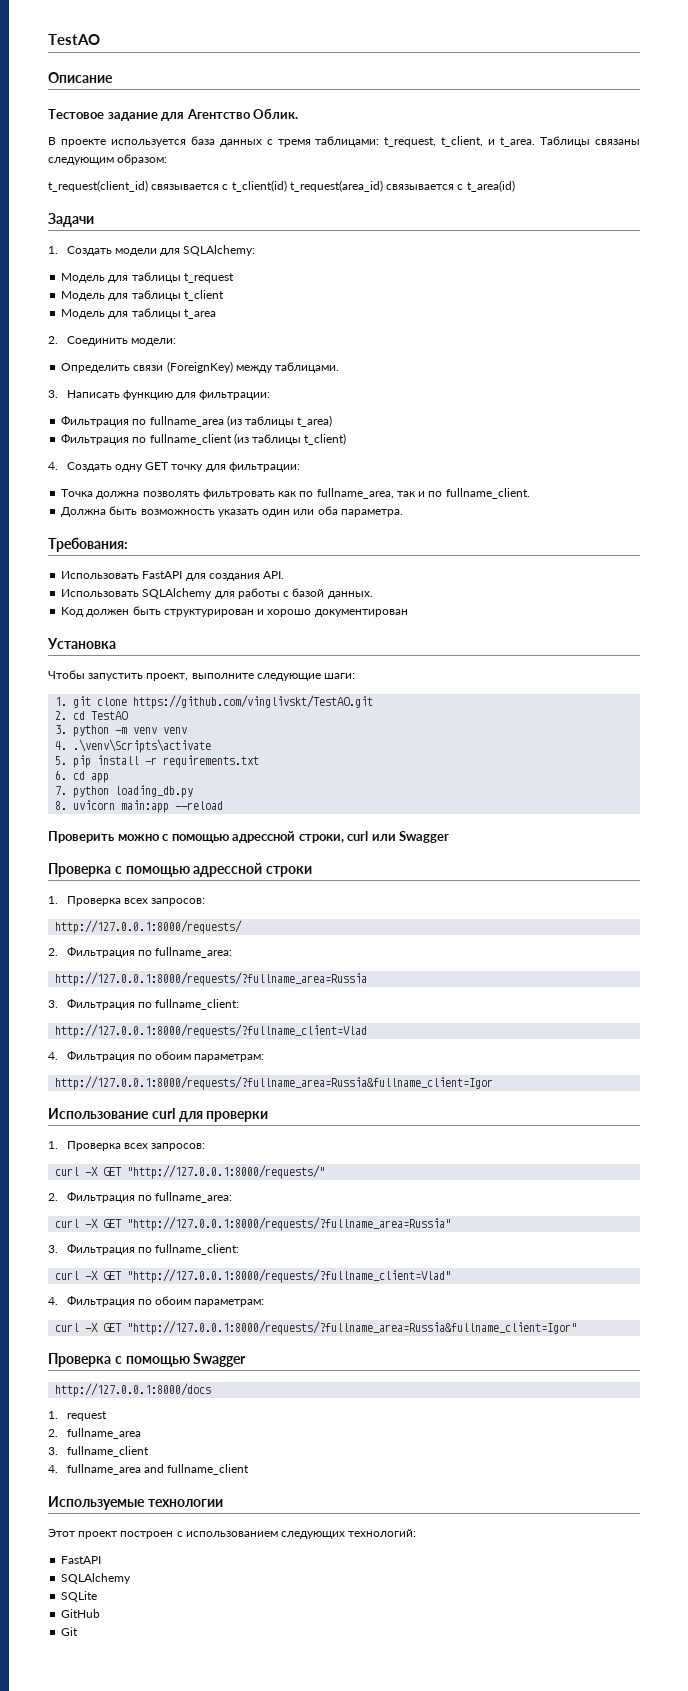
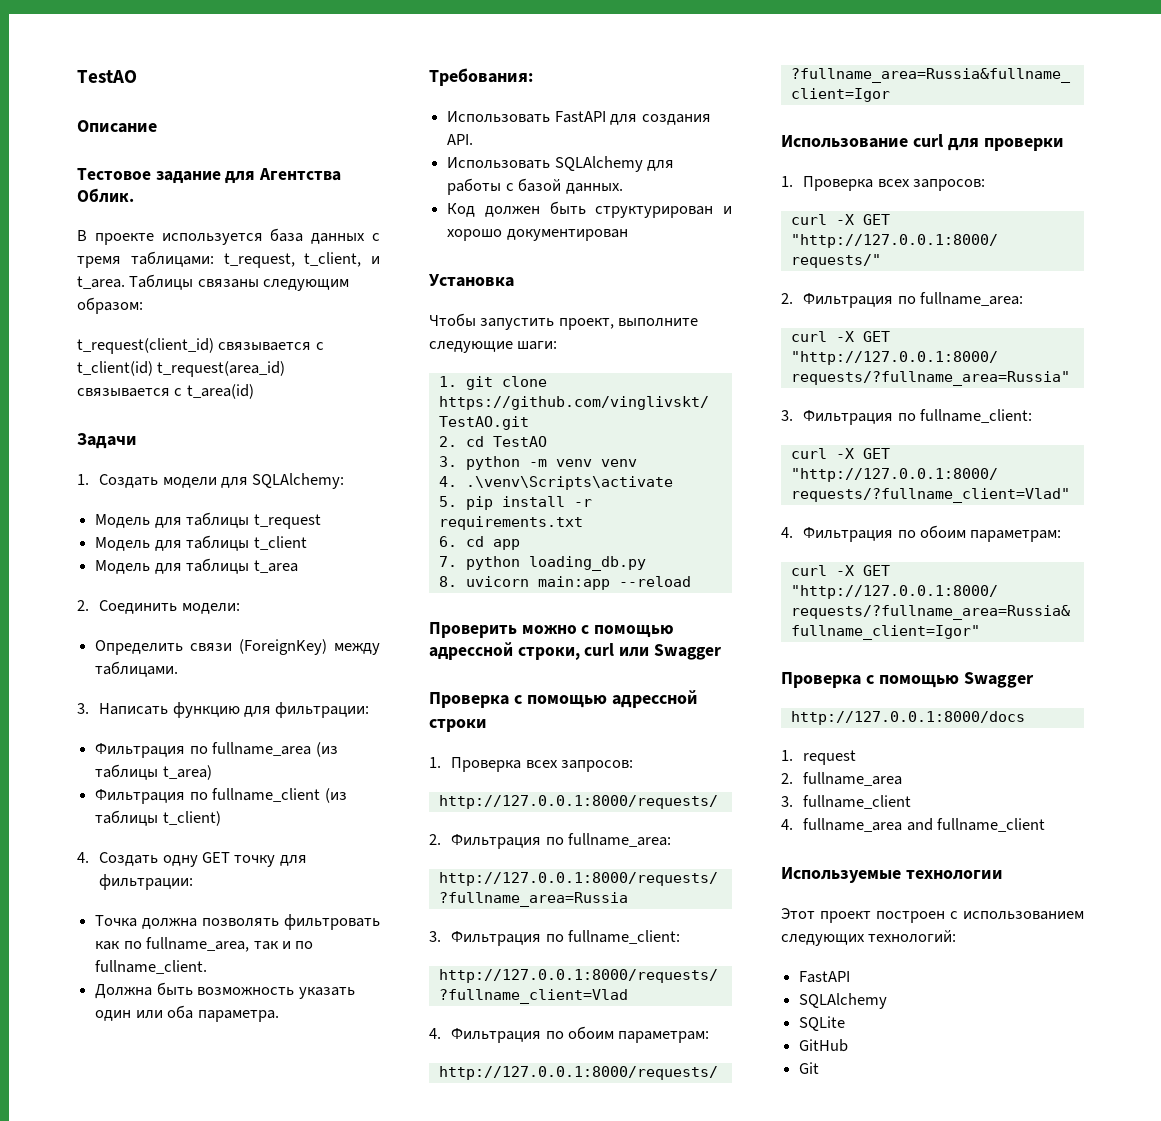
[186,109,251,119] Агентство -> [259,168,342,181] Агентства

